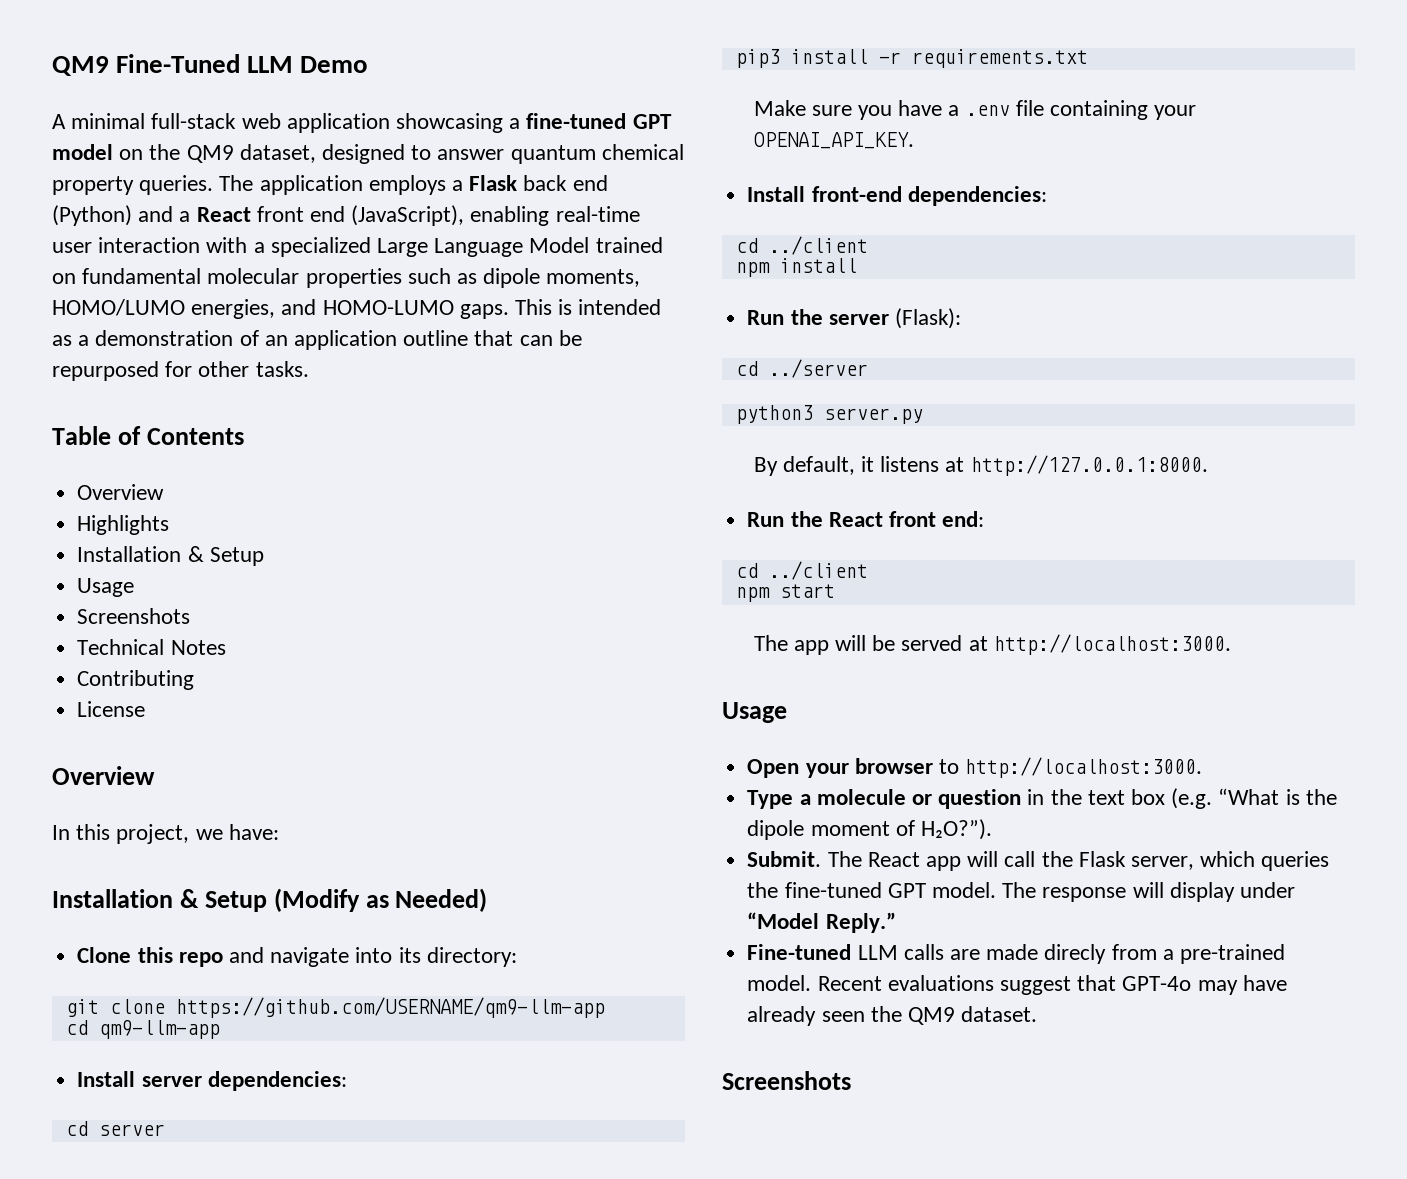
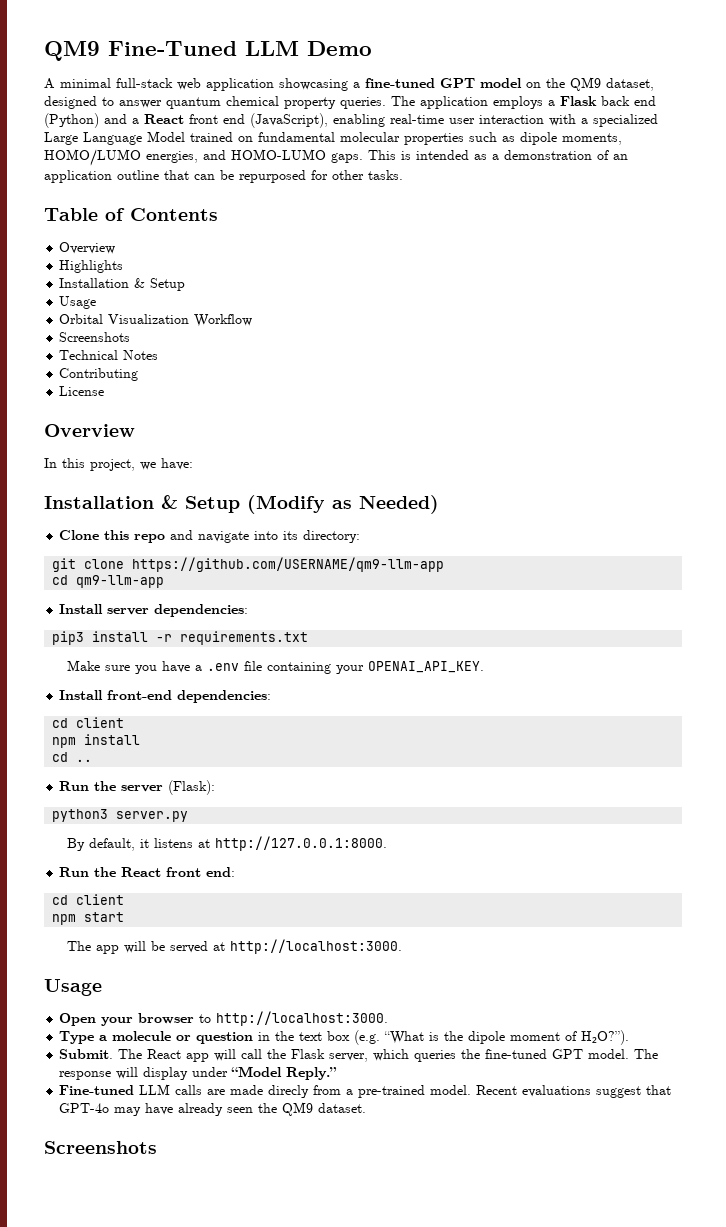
(135, 587) none -> [59,314,253,327] // Orbital Visualization Workflow
[65,1121,165,1136] // cd server -> (249, 610) none
[768,236,868,255] ../client -> [76,717,125,728] client
(857, 265) none -> [52,752,93,762] // cd ..
[735,359,868,378] // cd ../server -> (216, 787) none
[768,561,868,580] ../client -> [76,894,125,905] client

